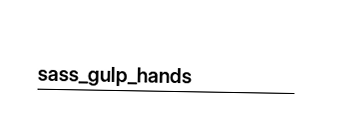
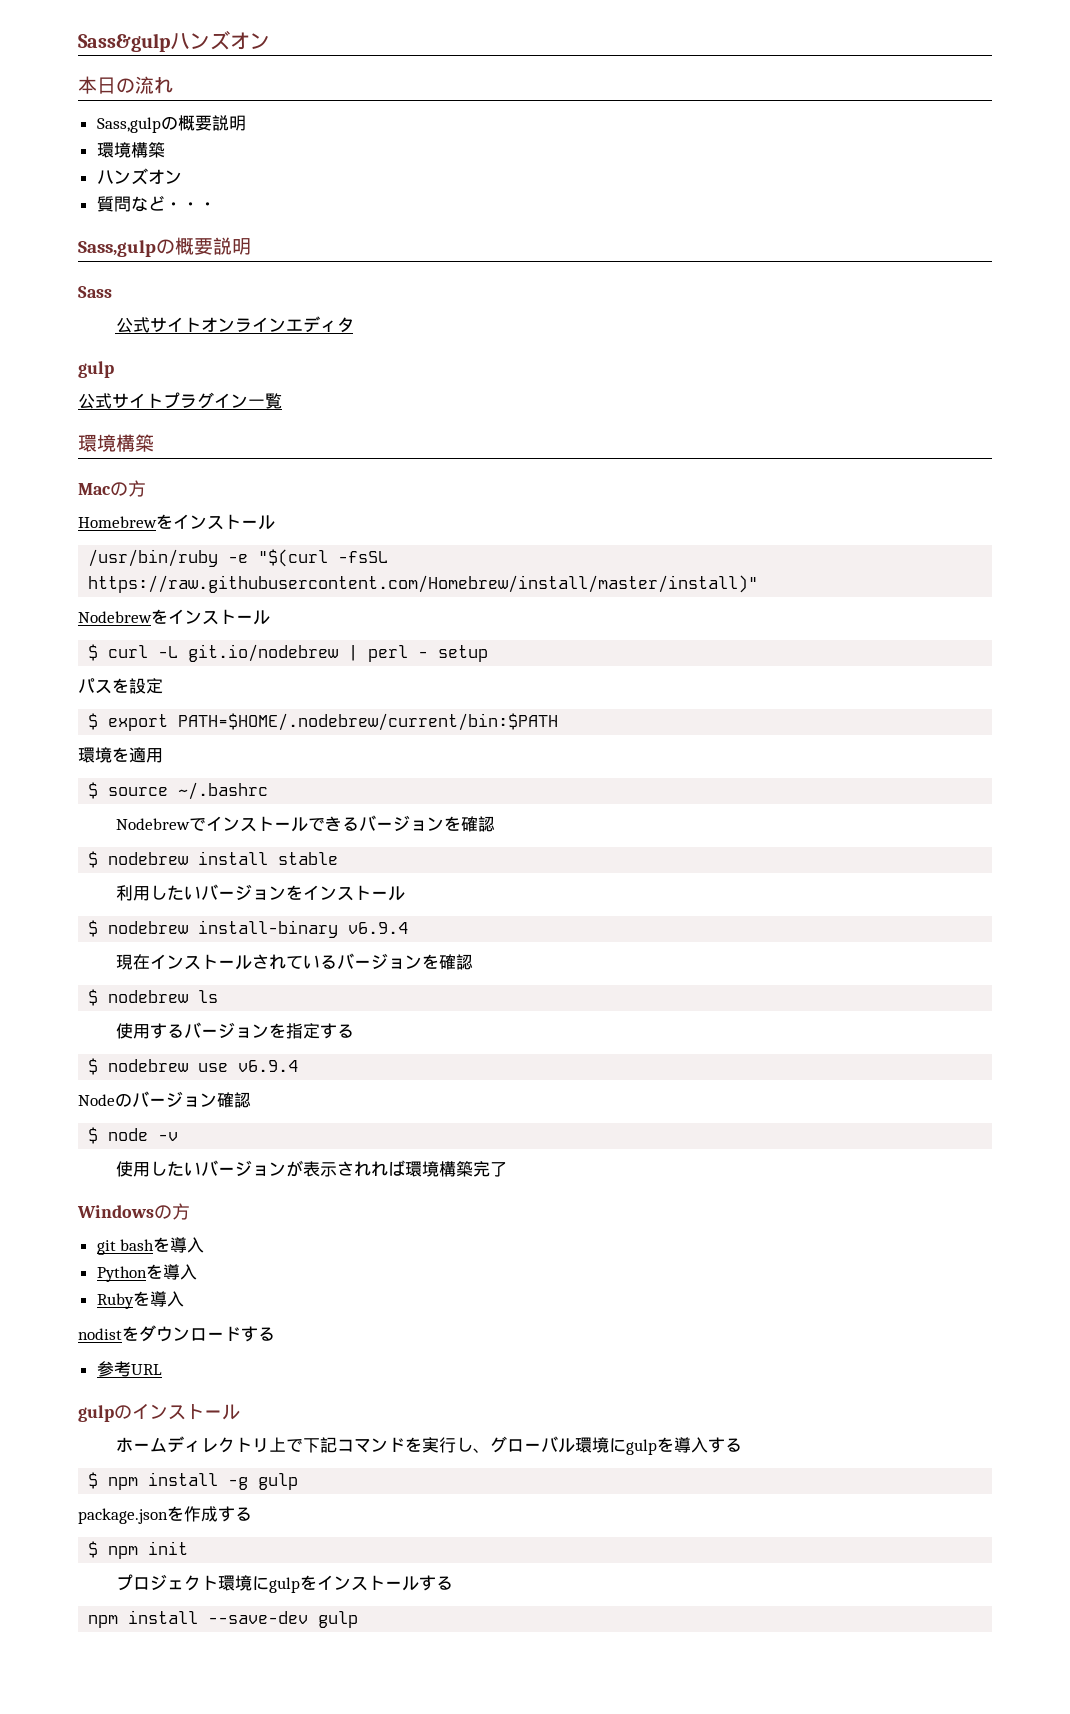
[37,65,192,88] sass_gulp_hands -> [78,30,270,52] [78,76,173,94] [96,115,246,133] [96,142,165,158] [96,168,182,185] [96,195,216,212] [78,237,251,257] [78,286,112,298] [115,316,354,333] [78,361,114,378] [78,392,282,409] [78,434,154,452] [78,480,146,497] [78,514,275,530] [88,549,389,567] [88,575,759,593] [78,609,270,625] [88,644,489,662] [78,678,163,694] [88,713,559,731] [78,747,163,763] [88,782,269,800] [115,815,495,832] [88,851,339,868] [115,884,405,901] [88,920,409,938] [115,953,473,970] [88,989,219,1006] [115,1022,354,1039] [88,1058,299,1075] [78,1091,251,1108] [88,1127,179,1144] [115,1160,507,1177] [77,1203,190,1220] [96,1237,205,1255] [96,1264,197,1282] [96,1291,184,1309] [78,1325,275,1342] [96,1361,162,1377] [78,1403,240,1422] [115,1436,742,1455] [88,1472,299,1490] [78,1506,252,1524] [88,1541,189,1559] [115,1574,453,1593] [88,1610,359,1628] Sass&gulpハンズオン // 本日の流れ // Sass,gulpの概要説明 // 環境構築 // ハンズオン // 質問など・・・ // Sass,gulpの概要説明 // Sass // 公式サイトオンラインエディタ // gulp // 公式サイトプラグイン一覧 // 環境構築 // Macの方 // Homebrewをインストール // /usr/bin/ruby -e "$(curl -fsSL https://raw.githubusercontent.com/Homebrew/install/master/install)" // Nodebrewをインストール // $ curl -L git.io/nodebrew | perl - setup // パスを設定 // $ export PATH=$HOME/.nodebrew/current/bin:$PATH // 環境を適用 // $ source ~/.bashrc // Nodebrewでインストールできるバージョンを確認 // $ nodebrew install stable // 利用したいバージョンをインストール // $ nodebrew install-binary v6.9.4 // 現在インストールされているバージョンを確認 // $ nodebrew ls // 使用するバージョンを指定する // $ nodebrew use v6.9.4 // Nodeのバージョン確認 // $ node -v // 使用したいバージョンが表示されれば環境構築完了 // Windowsの方 // git bashを導入 // Pythonを導入 // Rubyを導入 // nodistをダウンロードする // 参考URL // gulpのインストール // ホームディレクトリ上で下記コマンドを実行し、グローバル環境にgulpを導入する // $ npm install -g gulp // package.jsonを作成する // $ npm init // プロジェクト環境にgulpをインストールする // npm install --save-dev gulp

